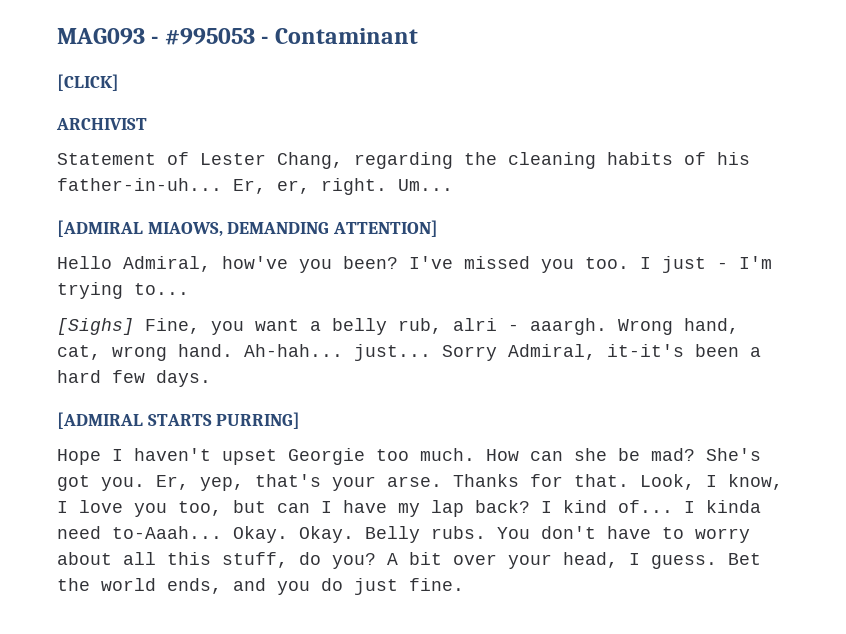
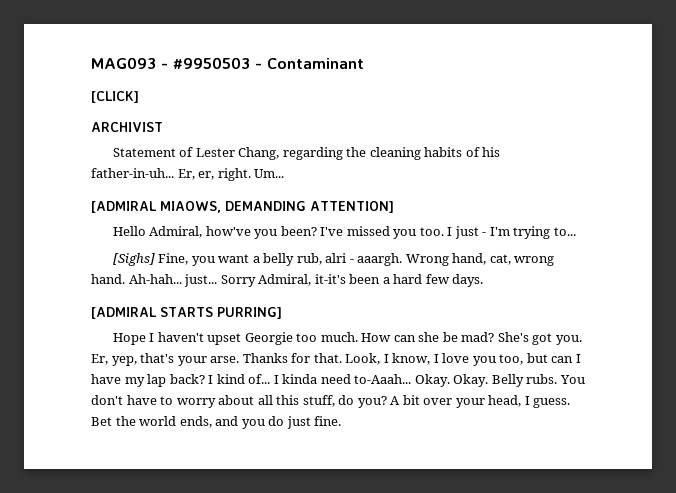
[164,28,255,45] #995053 -> [173,57,250,69] #9950503

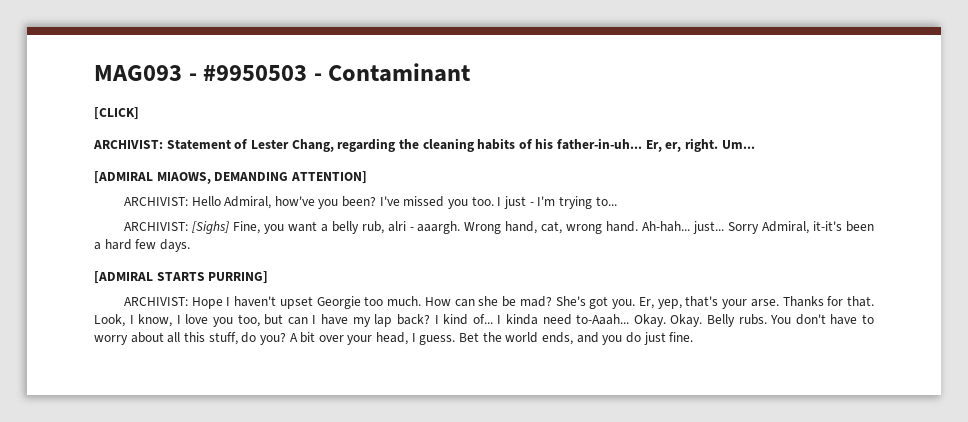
[91,122,163,132] ARCHIVIST // -> [93,140,163,149] ARCHIVIST:
(394, 207) none -> [123,197,188,206] ARCHIVIST:
(576, 231) none -> [123,222,188,231] ARCHIVIST:
(282, 313) none -> [123,297,188,306] ARCHIVIST:

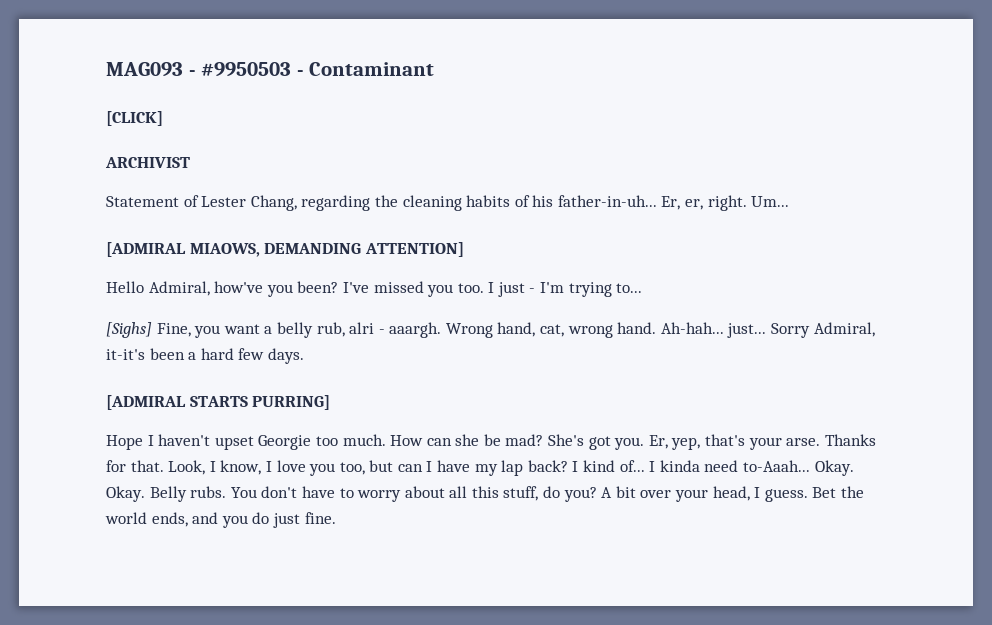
[93,140,163,149] ARCHIVIST: -> [105,157,190,168] ARCHIVIST //
[123,197,188,206] ARCHIVIST: -> (464, 249) none
[123,222,188,231] ARCHIVIST: -> (643, 288) none
[123,297,188,306] ARCHIVIST: -> (331, 402) none

